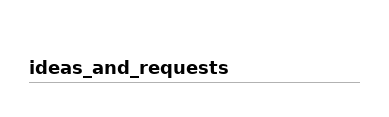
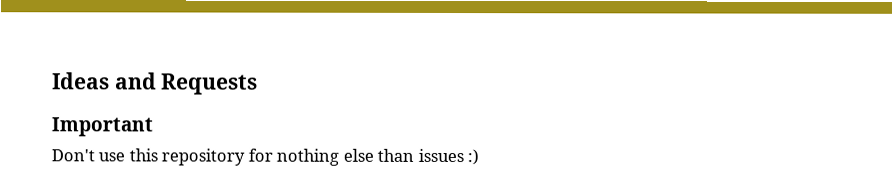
[29,60,229,78] ideas_and_requests -> [52,72,259,95] [51,117,153,137] [51,148,480,166] Ideas and Requests // Important // Don't use this repository for nothing else than issues :)

